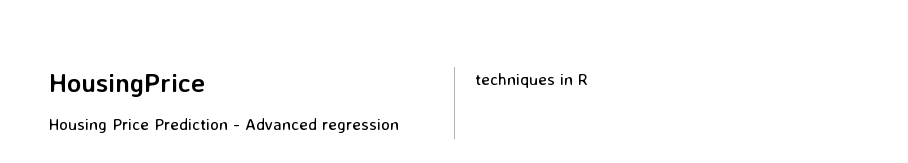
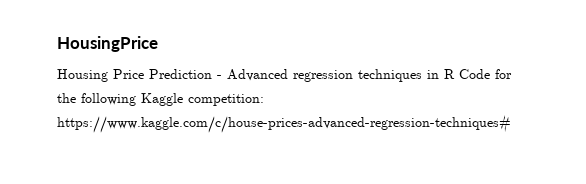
(588, 79) none -> [459,69,512,79] [57,93,264,106] [57,115,511,133] Code for the following Kaggle competition: https://www.kaggle.com/c/house-prices-advanced-regression-techniques#

